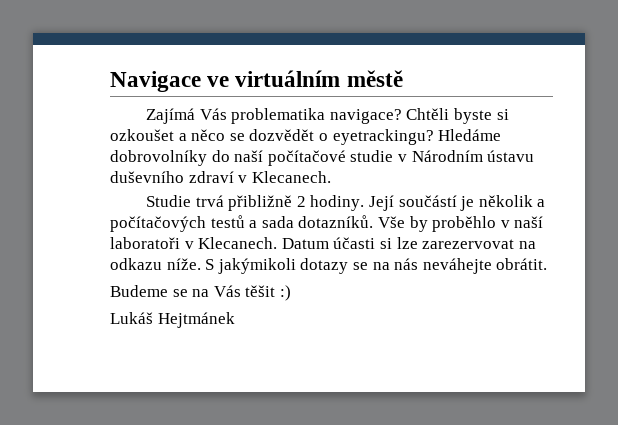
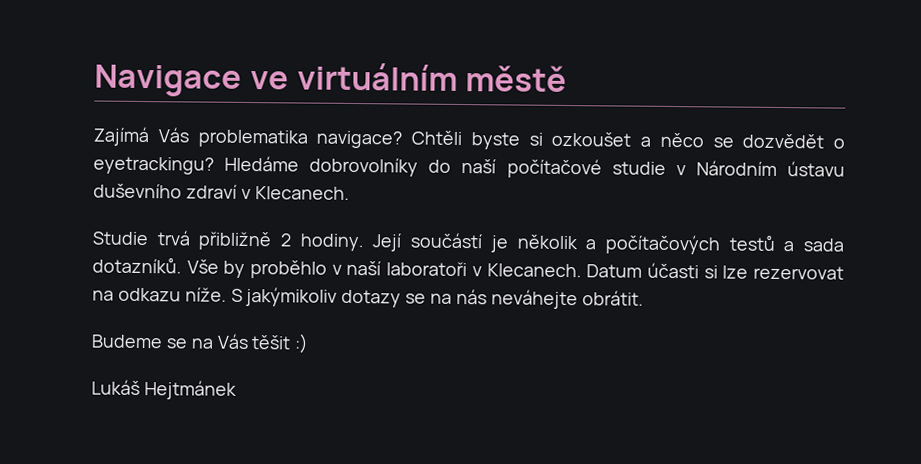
[422,239,515,249] zarezervovat -> [753,265,845,280] rezervovat
[217,258,296,274] jakýmikoli -> [245,286,338,307] jakýmikoliv

